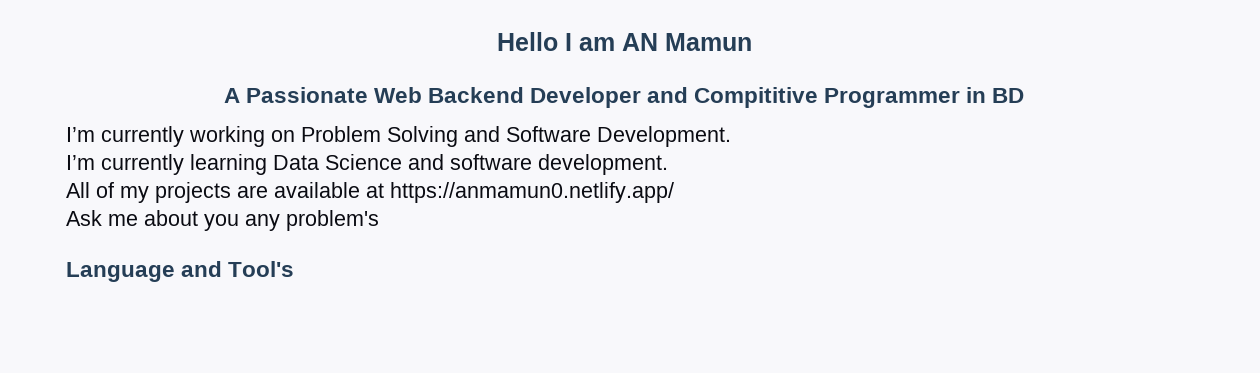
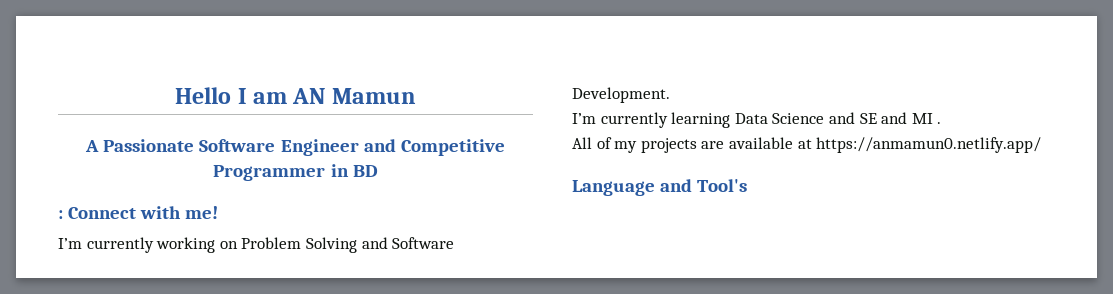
[373,87,819,108] Web Backend Developer and Compititive -> [199,139,505,156] Software Engineer and Competitive
(1025, 95) none -> [58,206,219,219] // : Connect with me!
[450,154,668,175] software development. -> [859,112,942,124] SE and MI .
[66,210,379,231] // Ask me about you any problem's -> (1042, 145) none

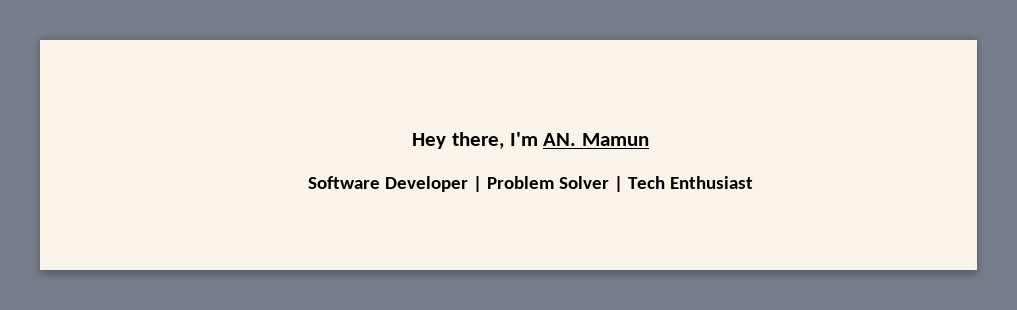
[175,87,416,104] [85,139,505,156] [213,164,378,181] [58,206,219,219] [58,237,455,253] [572,87,670,103] [572,112,942,128] [572,137,1042,153] [572,179,748,196] Hello I am AN Mamun // A Passionate Software Engineer and Competitive Programmer in BD // : Connect with me! // I’m currently working on Problem Solving and Software Development. // I’m currently learning Data Science and SE and MI . // All of my projects are available at https://anmamun0.netlify.app/ // Language and Tool's -> [412,132,649,149] [308,176,753,192] Hey there, I'm AN. Mamun // Software Developer | Problem Solver | Tech Enthusiast

